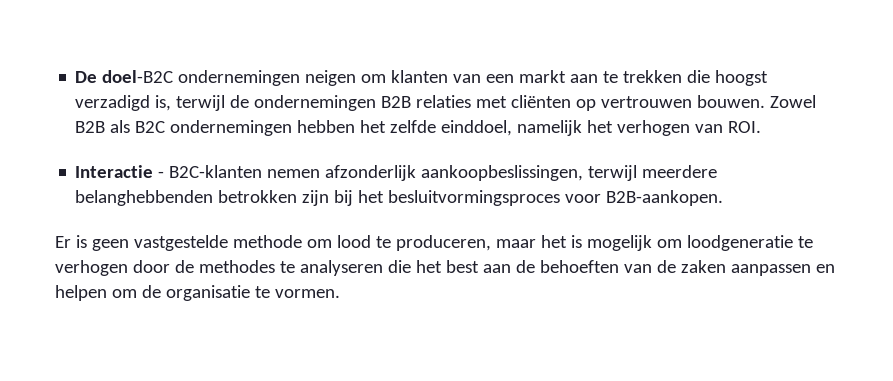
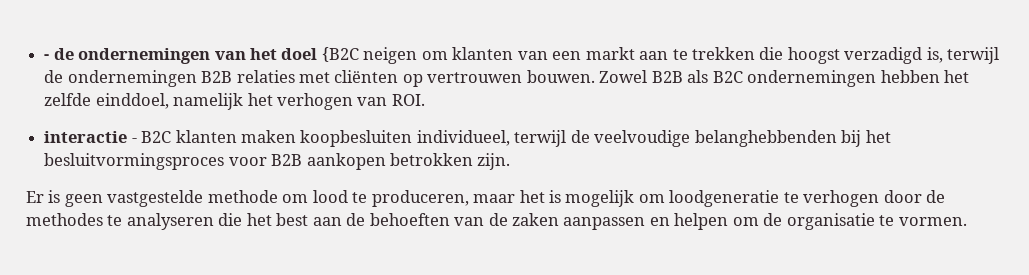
[75,70,301,86] De doel-B2C ondernemingen -> [44,47,359,64] - de ondernemingen van het doel {B2C
[75,165,718,181] [75,190,724,206] Interactie - B2C-klanten nemen afzonderlijk aankoopbeslissingen, terwijl meerdere belanghebbenden betrokken zijn bij het besluitvormingsproces voor B2B-aankopen. -> [44,130,891,147] [44,153,511,170] interactie - B2C klanten maken koopbesluiten individueel, terwijl de veelvoudige belanghebbenden bij het besluitvormingsproces voor B2B aankopen betrokken zijn.

